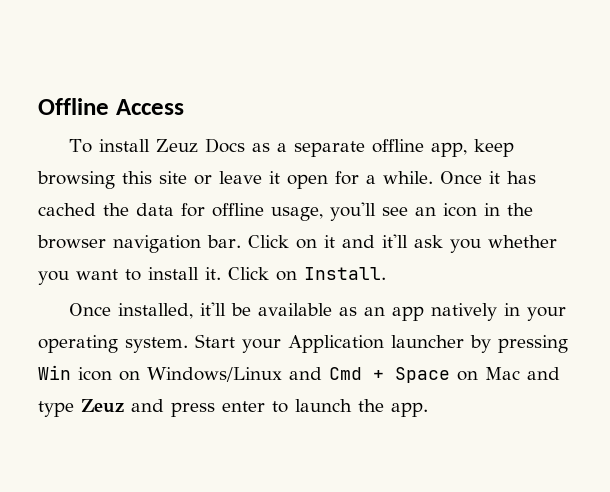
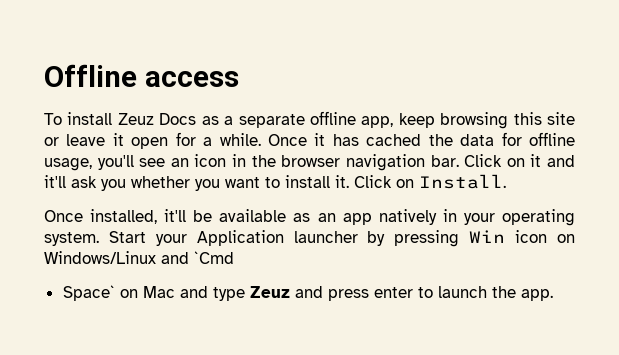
[115,99,184,115] Access -> [144,71,239,87] access
[329,367,450,383] Cmd + Space -> [194,251,234,264] [62,285,115,301] `Cmd // Space`

